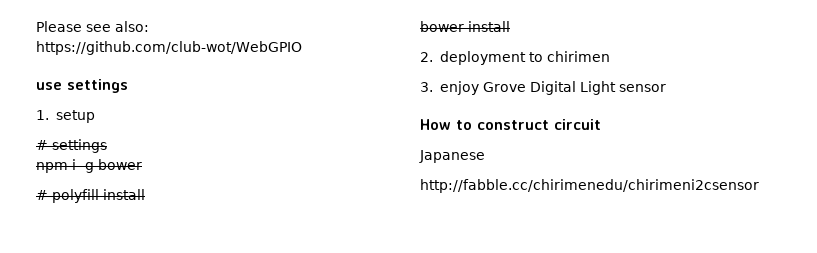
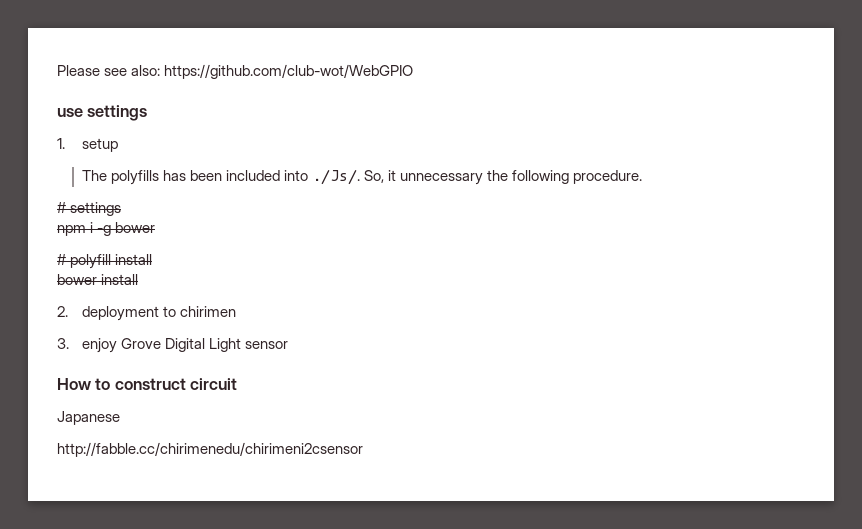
(95, 116) none -> [82,169,642,185] // The polyfills has been included into ./Js/. So, it unnecessary the following procedure.

